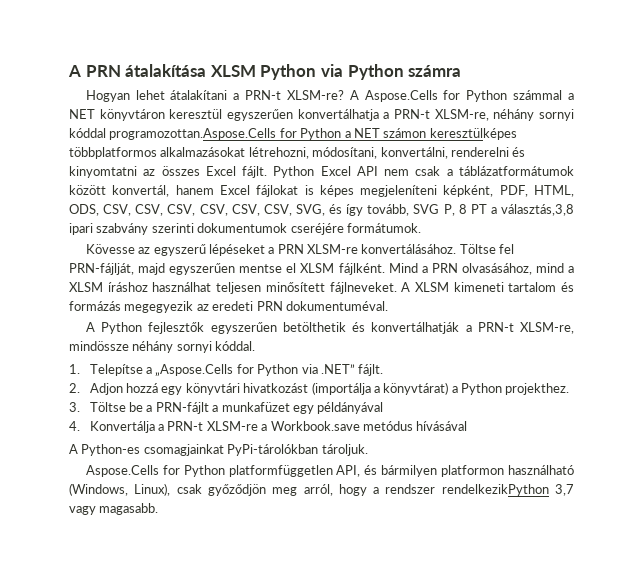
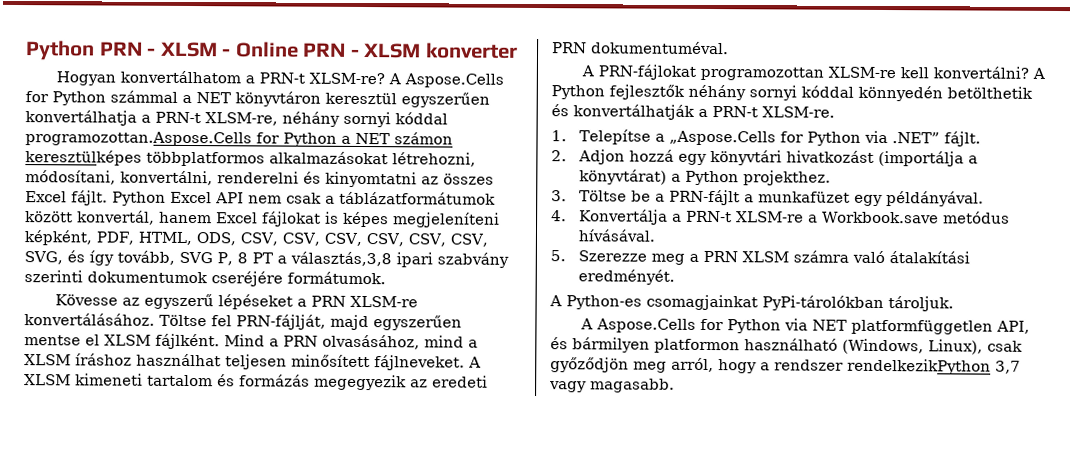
[68,64,462,80] A PRN átalakítása XLSM Python via Python számra -> [25,40,518,61] Python PRN - XLSM - Online PRN - XLSM konverter
[135,90,228,100] lehet átalakítani -> [120,70,242,84] konvertálhatom
[101,322,277,334] Python fejlesztők egyszerűen -> [598,64,1046,81] [551,84,943,102] PRN-fájlokat programozottan XLSM-re kell konvertálni? A Python fejlesztők néhány sornyi kóddal könnyedén
[519,322,574,334] [69,341,256,353] XLSM-re, mindössze néhány sornyi kóddal. -> [762,106,835,118] XLSM-re.
[317,402,384,414] példányával -> [886,191,985,207] példányával.
[416,421,468,431] hívásával -> [578,229,657,242] [550,250,971,265] [578,269,676,285] hívásával. // 5. Szerezze meg a PRN XLSM számra való átalakítási eredményét.
[85,465,225,477] Aspose.Cells for Python -> [580,318,848,334] A Aspose.Cells for Python via NET

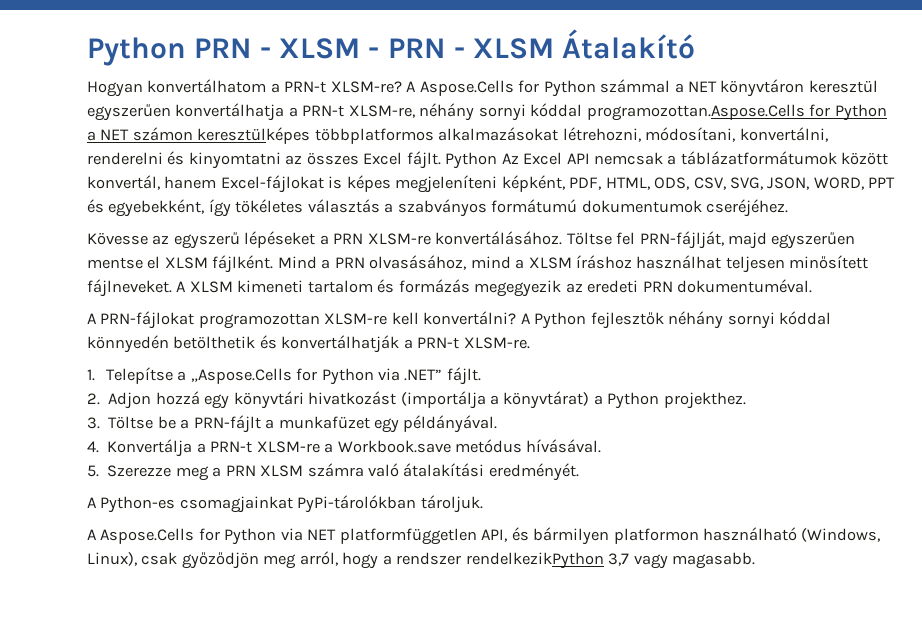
[234,41,518,59] Online PRN - XLSM konverter -> [387,29,695,59] PRN - XLSM Átalakító
(166, 198) none -> [501,153,519,164] Az
[248,192,322,204] nem csak -> [594,152,664,165] nemcsak
[216,211,321,227] Excel fájlokat -> [220,175,324,193] Excel-fájlokat
[281,232,488,247] [24,250,509,268] [24,270,386,287] CSV, CSV, CSV, CSV, CSV, SVG, és így tovább, SVG P, 8 PT a választás,3,8 ipari szabvány szerinti dokumentumok cseréjére formátumok. -> [730,177,896,190] [87,199,789,217] SVG, JSON, WORD, PPT és egyebekként, így tökéletes választás a szabványos formátumú dokumentumok cseréjéhez.

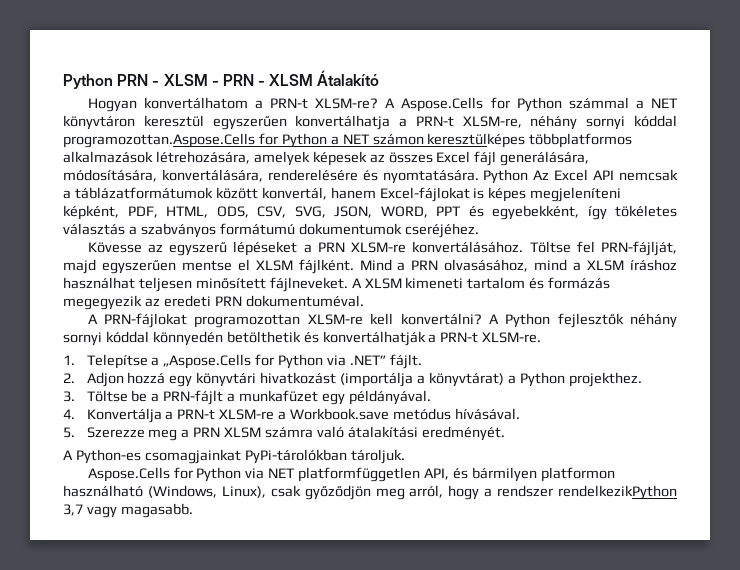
[438,127,828,142] [87,151,441,169] alkalmazásokat létrehozni, módosítani, konvertálni, renderelni és kinyomtatni az összes Excel fájlt. -> [63,151,590,166] [63,169,479,184] alkalmazások létrehozására, amelyek képesek az összes Excel fájl generálására, módosítására, konvertálására, renderelésére és nyomtatására.
[87,529,97,540] A -> (405, 456) none

